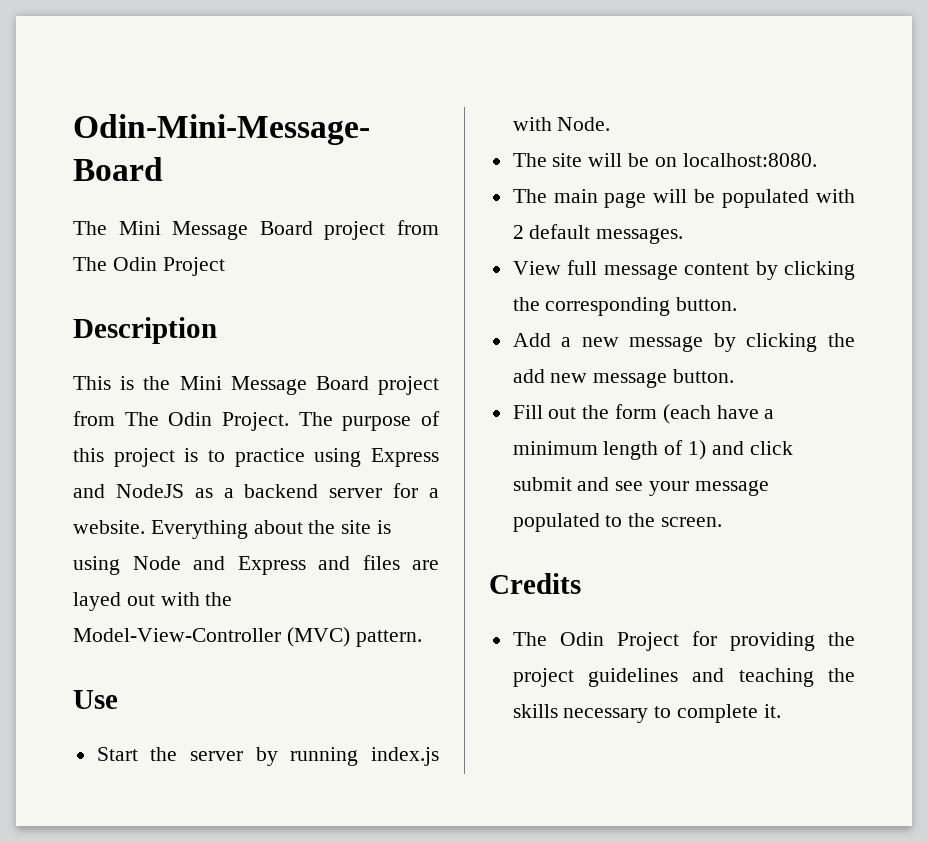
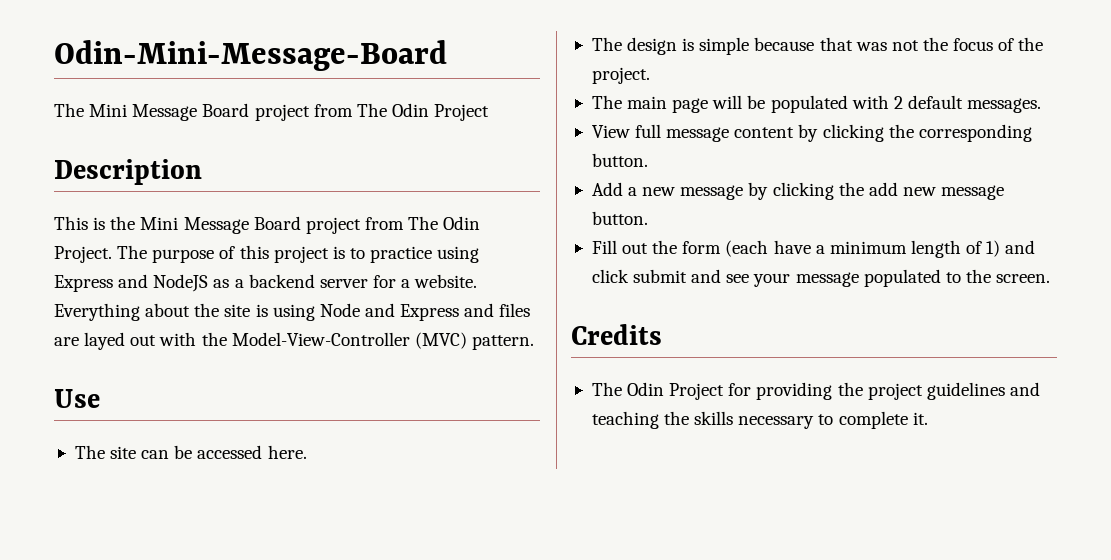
[96,747,439,766] [512,117,611,131] [512,153,817,167] Start the server by running index.js with Node. // The site will be on localhost:8080. -> [74,445,307,459] [591,37,1044,55] [591,67,650,84] The site can be accessed here. // The design is simple because that was not the focus of the project.

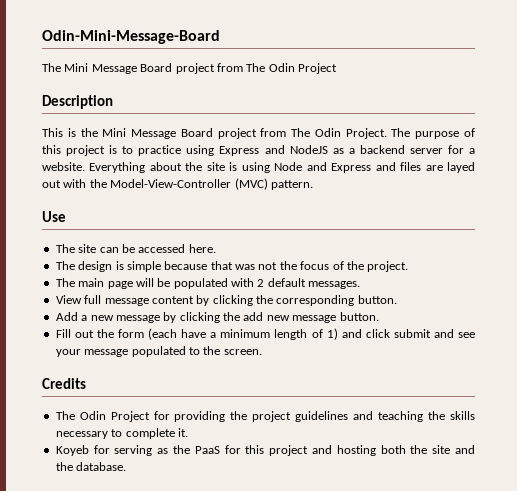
(928, 418) none -> [55,445,476,456] [55,462,127,471] // Koyeb for serving as the PaaS for this project and hosting both the site and the database.

